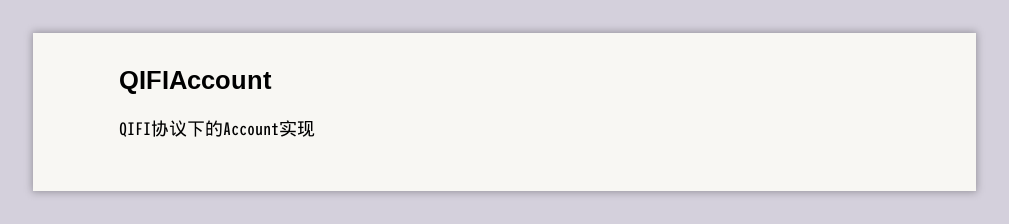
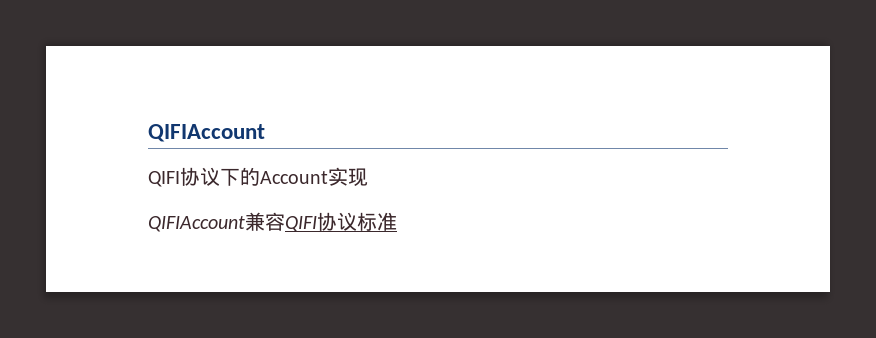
(315, 129) none -> [148,212,397,232] // QIFIAccount兼容QIFI协议标准

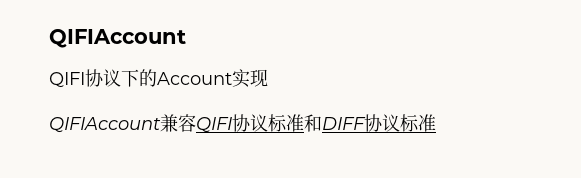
(397, 221) none -> [304,114,436,132] 和DIFF协议标准

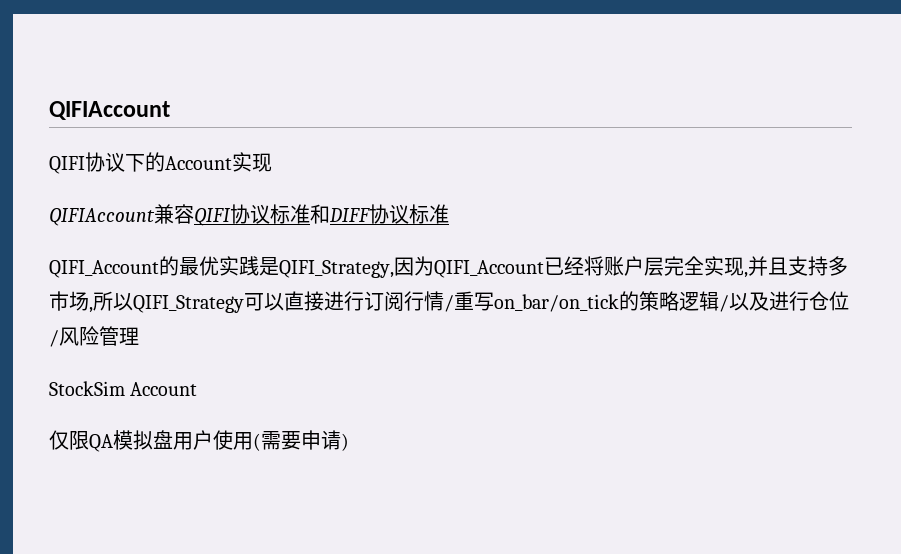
(436, 123) none -> [49,256,848,278] [49,291,849,313] [49,326,139,347] [49,381,198,396] [49,430,349,452] // QIFI_Account的最优实践是QIFI_Strategy,因为QIFI_Account已经将账户层完全实现,并且支持多市场,所以QIFI_Strategy可以直接进行订阅行情/重写on_bar/on_tick的策略逻辑/以及进行仓位/风险管理 // StockSim Account // 仅限QA模拟盘用户使用(需要申请)

